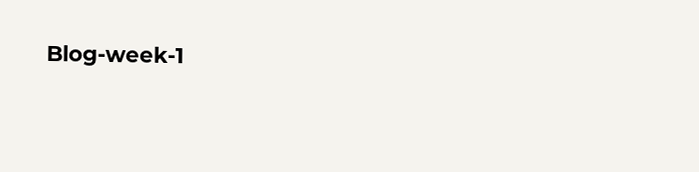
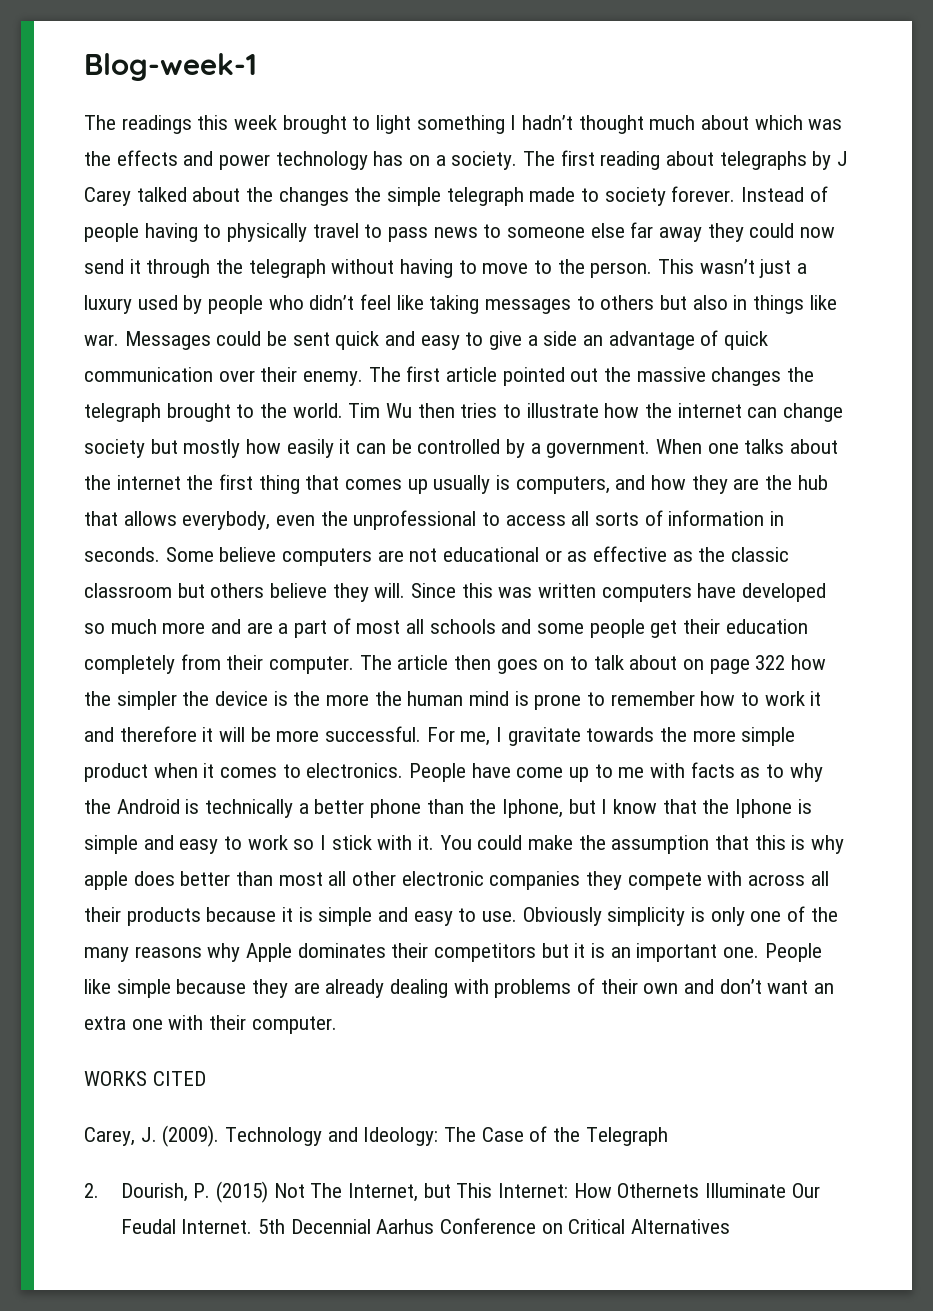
(184, 56) none -> [84,115,843,134] [84,150,849,170] [84,186,828,206] [84,222,836,242] [84,259,808,278] [84,294,837,314] [84,330,769,350] [84,366,815,386] [84,403,844,422] [84,439,839,458] [84,474,828,494] [84,510,785,530] [84,546,790,566] [84,583,827,602] [84,618,808,638] [84,654,827,674] [84,691,822,710] [84,726,796,746] [84,762,823,782] [84,799,812,818] [84,835,845,854] [84,871,829,890] [84,906,838,926] [84,943,822,962] [84,978,835,998] [84,1015,337,1034] [84,1071,206,1086] [84,1125,668,1147] [84,1181,820,1203] [120,1218,731,1234] // The readings this week brought to light something I hadn’t thought much about which was the effects and power technology has on a society. The first reading about telegraphs by J Carey talked about the changes the simple telegraph made to society forever. Instead of people having to physically travel to pass news to someone else far away they could now send it through the telegraph without having to move to the person. This wasn’t just a luxury used by people who didn’t feel like taking messages to others but also in things like war. Messages could be sent quick and easy to give a side an advantage of quick communication over their enemy. The first article pointed out the massive changes the telegraph brought to the world. Tim Wu then tries to illustrate how the internet can change society but mostly how easily it can be controlled by a government. When one talks about the internet the first thing that comes up usually is computers, and how they are the hub that allows everybody, even the unprofessional to access all sorts of information in seconds. Some believe computers are not educational or as effective as the classic classroom but others believe they will. Since this was written computers have developed so much more and are a part of most all schools and some people get their education completely from their computer. The article then goes on to talk about on page 322 how the simpler the device is the more the human mind is prone to remember how to work it and therefore it will be more successful. For me, I gravitate towards the more simple product when it comes to electronics. People have come up to me with facts as to why the Android is technically a better phone than the Iphone, but I know that the Iphone is simple and easy to work so I stick with it. You could make the assumption that this is why apple does better than most all other electronic companies they compete with across all their products because it is simple and easy to use. Obviously simplicity is only one of the many reasons why Apple dominates their competitors but it is an important one. People like simple because they are already dealing with problems of their own and don’t want an extra one with their computer. // WORKS CITED // Carey, J. (2009). Technology and Ideology: The Case of the Telegraph // 2. Dourish, P. (2015) Not The Internet, but This Internet: How Othernets Illuminate Our Feudal Internet. 5th Decennial Aarhus Conference on Critical Alternatives

